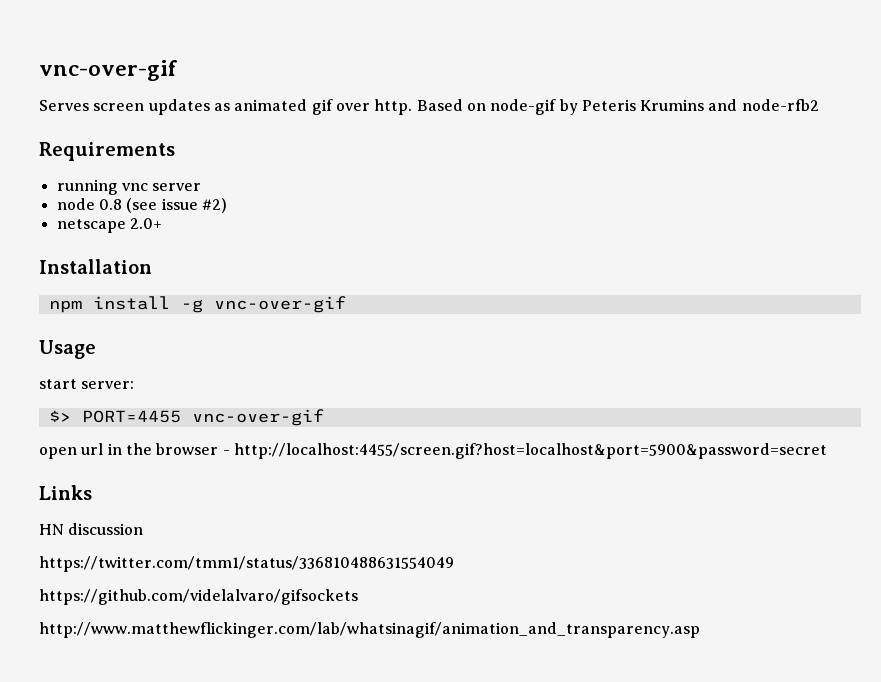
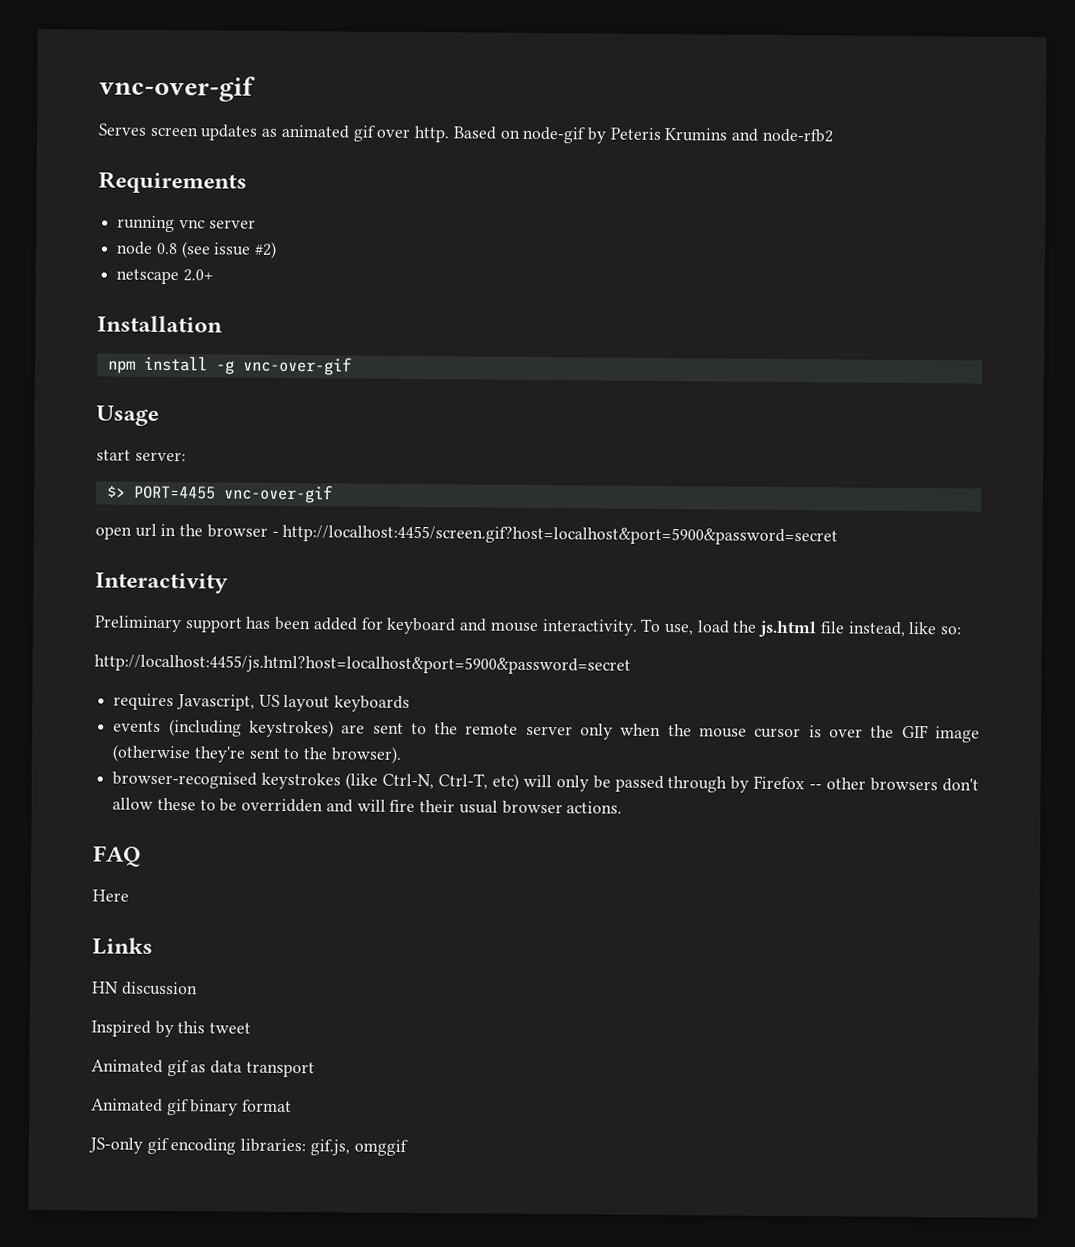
[39,485,92,500] [39,523,144,535] [39,556,454,572] [39,589,358,605] [39,622,700,638] Links // HN discussion // https://twitter.com/tmm1/status/336810488631554049 // https://github.com/videlalvaro/gifsockets // http://www.matthewflickinger.com/lab/whatsinagif/animation_and_transparency.asp -> [95,572,229,594] [94,615,962,638] [94,654,631,675] [113,693,411,712] [113,719,981,743] [112,744,402,764] [112,771,979,793] [112,797,623,815] [93,845,141,867] [92,889,129,902] [92,937,153,955] [92,981,198,996] [91,1020,252,1038] [91,1059,315,1078] [91,1098,293,1116] [88,1137,408,1156] Interactivity // Preliminary support has been added for keyboard and mouse interactivity. To use, load the js.html file instead, like so: // http://localhost:4455/js.html?host=localhost&port=5900&password=secret // requires Javascript, US layout keyboards // events (including keystrokes) are sent to the remote server only when the mouse cursor is over the GIF image (otherwise they're sent to the browser). // browser-recognised keystrokes (like Ctrl-N, Ctrl-T, etc) will only be passed through by Firefox -- other browsers don't allow these to be overridden and will fire their usual browser actions. // FAQ // Here // Links // HN discussion // Inspired by this tweet // Animated gif as data transport // Animated gif binary format // JS-only gif encoding libraries: gif.js, omggif

